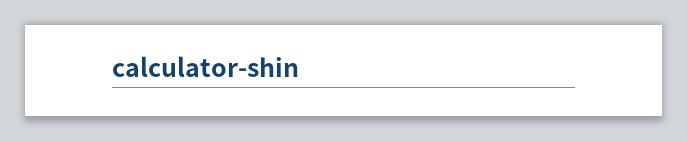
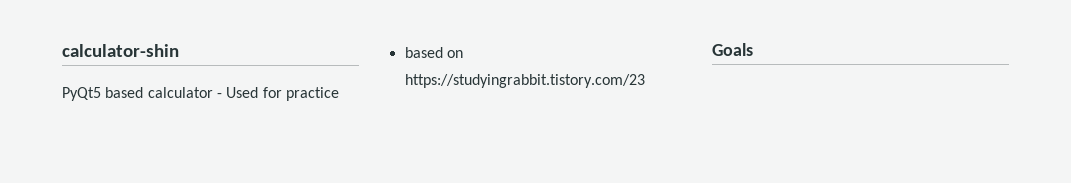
(299, 66) none -> [62,87,339,101] [404,47,463,58] [404,74,645,88] [712,43,753,56] // PyQt5 based calculator - Used for practice // based on https://studyingrabbit.tistory.com/23 // Goals

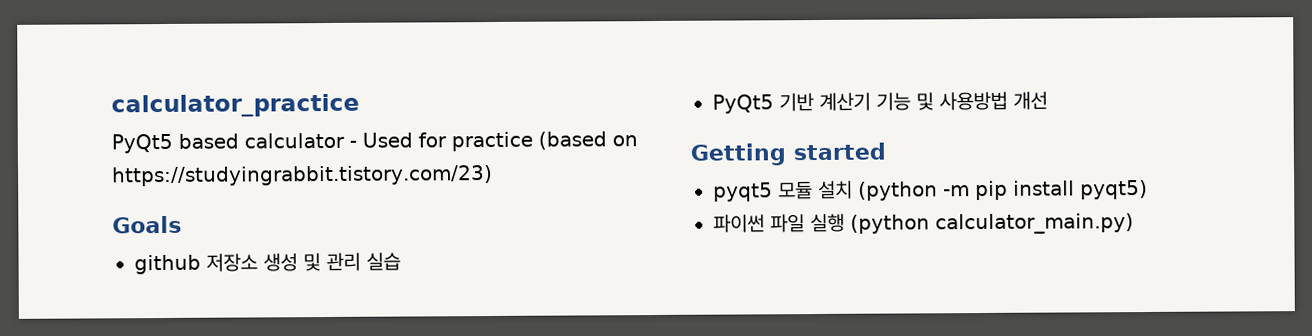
[62,44,179,57] calculator-shin -> [111,93,360,118] calculator_practice
[404,47,463,58] [404,74,645,88] [712,43,753,56] // based on https://studyingrabbit.tistory.com/23 // Goals -> [538,131,638,150] [111,165,493,187] [112,215,182,234] [134,252,401,275] [712,91,1048,114] [690,142,886,166] [713,180,1148,202] [713,213,1134,235] (based on https://studyingrabbit.tistory.com/23) // Goals // github 저장소 생성 및 관리 실습 // PyQt5 기반 계산기 기능 및 사용방법 개선 // Getting started // pyqt5 모듈 설치 (python -m pip install pyqt5) // 파이썬 파일 실행 (python calculator_main.py)

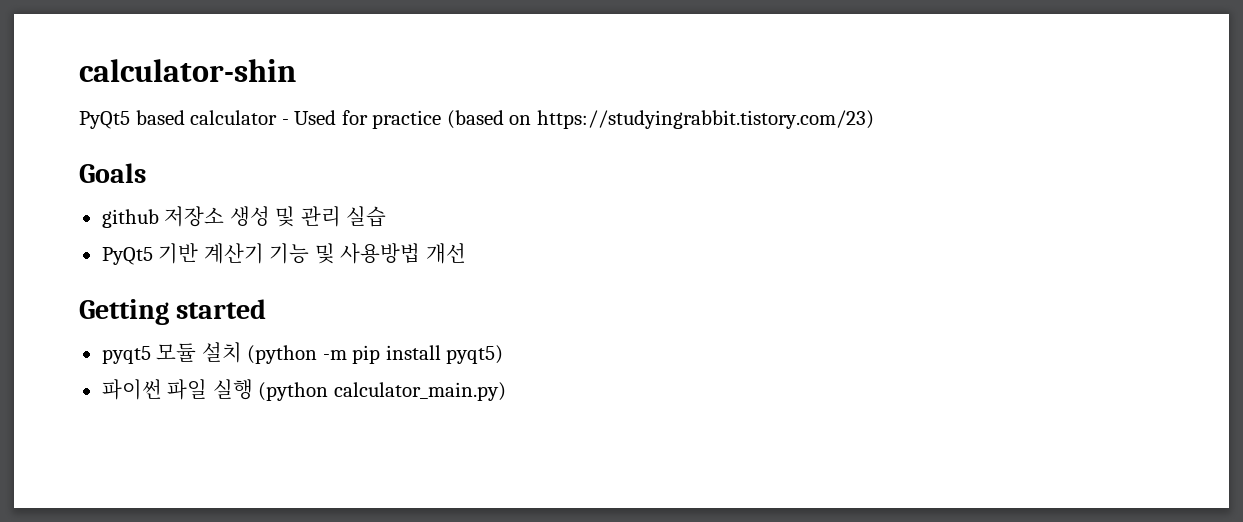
[111,93,360,118] calculator_practice -> [79,59,296,82] calculator-shin

